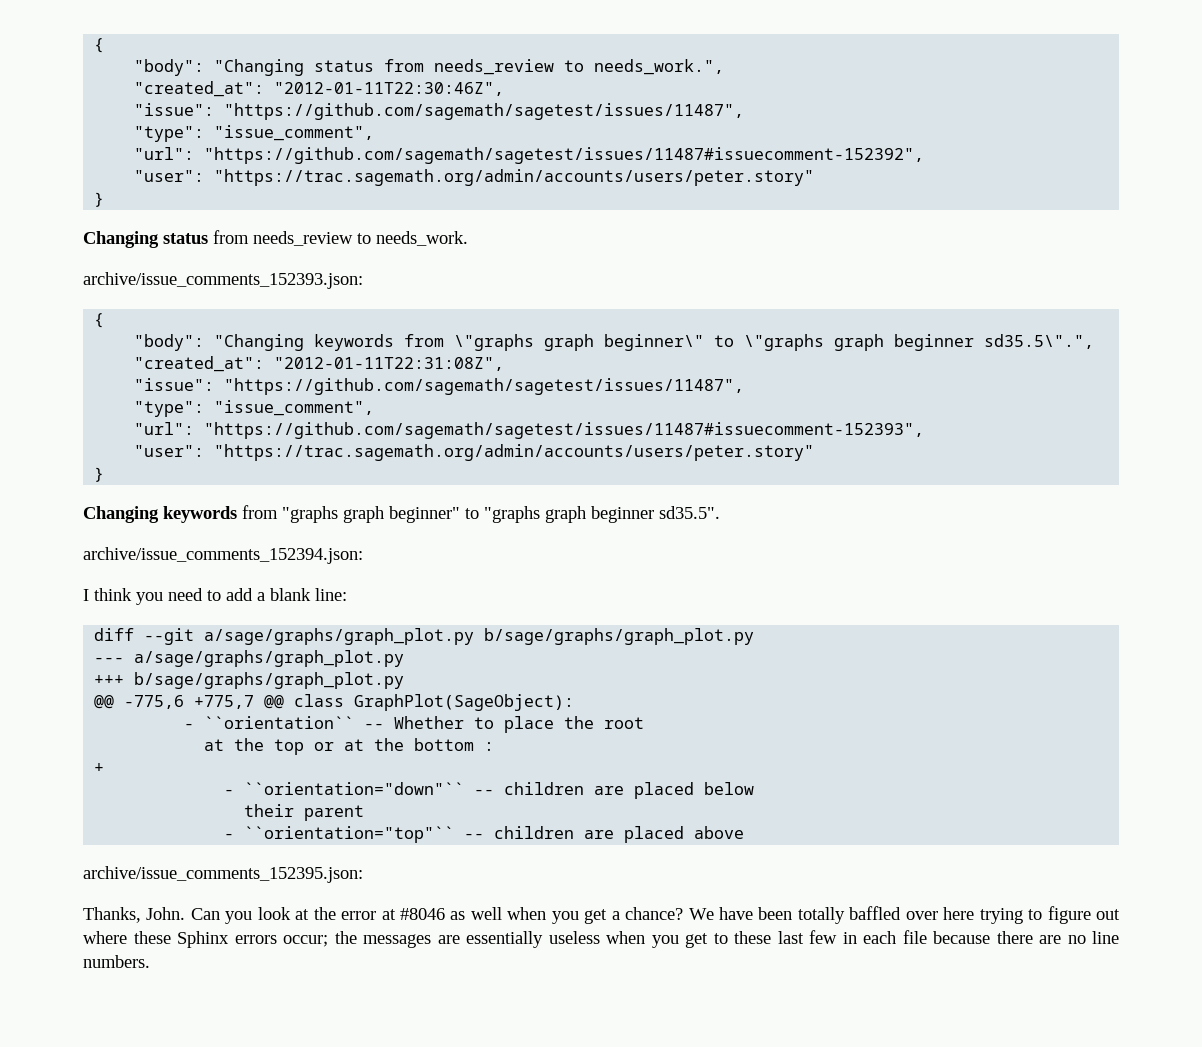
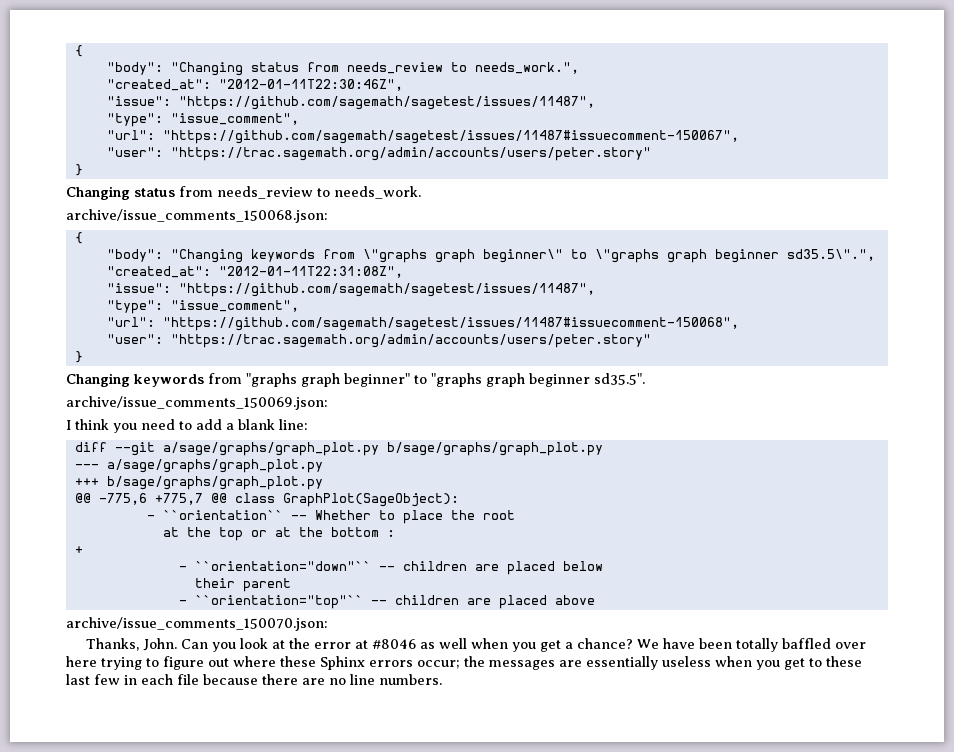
[204,147,925,164] "https://github.com/sagemath/sagetest/issues/11487#issuecomment-152392", -> [162,130,739,144] "https://github.com/sagemath/sagetest/issues/11487#issuecomment-150067",
[83,272,363,289] archive/issue_comments_152393.json: -> [66,209,328,223] archive/issue_comments_150068.json:
[204,422,925,439] "https://github.com/sagemath/sagetest/issues/11487#issuecomment-152393", -> [162,317,739,331] "https://github.com/sagemath/sagetest/issues/11487#issuecomment-150068",
[83,547,363,564] archive/issue_comments_152394.json: -> [66,396,328,410] archive/issue_comments_150069.json:
[83,866,363,883] archive/issue_comments_152395.json: -> [66,617,328,631] archive/issue_comments_150070.json:

